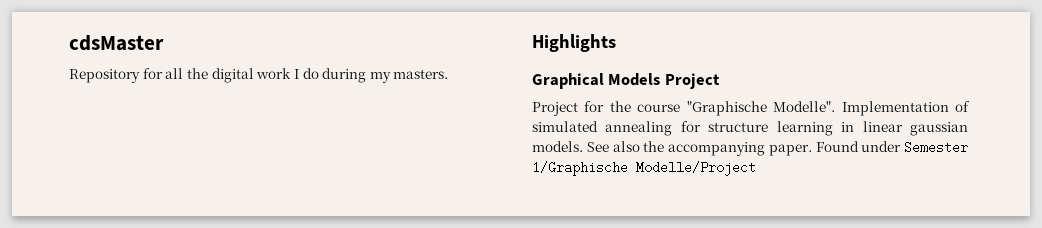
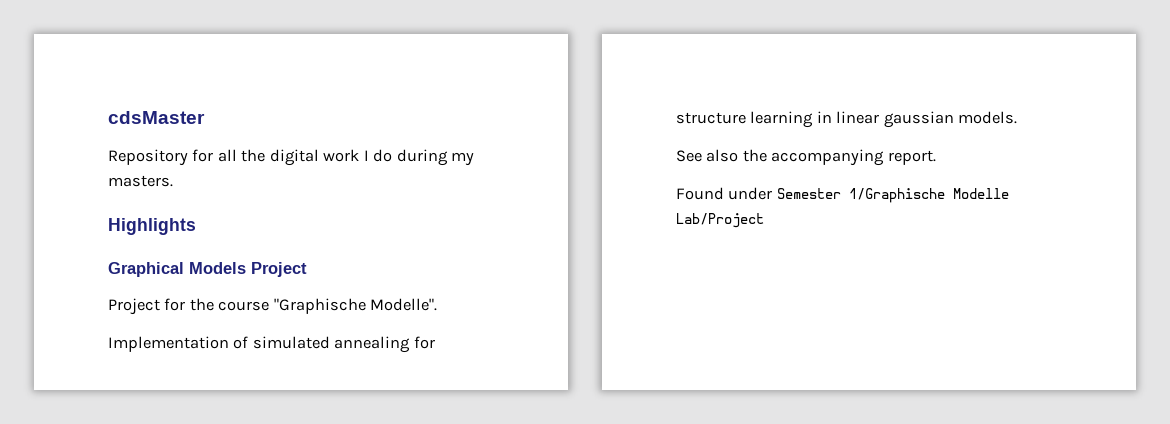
(836, 106) none -> (438, 304) //
(583, 146) none -> (1018, 117) //
[768,144,812,156] paper. -> [887,150,936,165] report. //
[636,161,756,176] Modelle/Project -> [952,188,1009,199] [676,213,764,228] Modelle Lab/Project

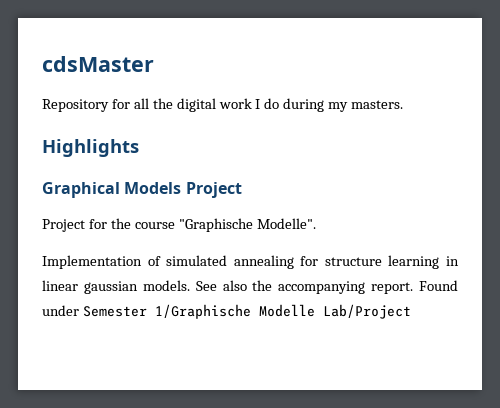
(1018, 117) // -> (190, 285) none
(936, 157) // -> (414, 288) none

